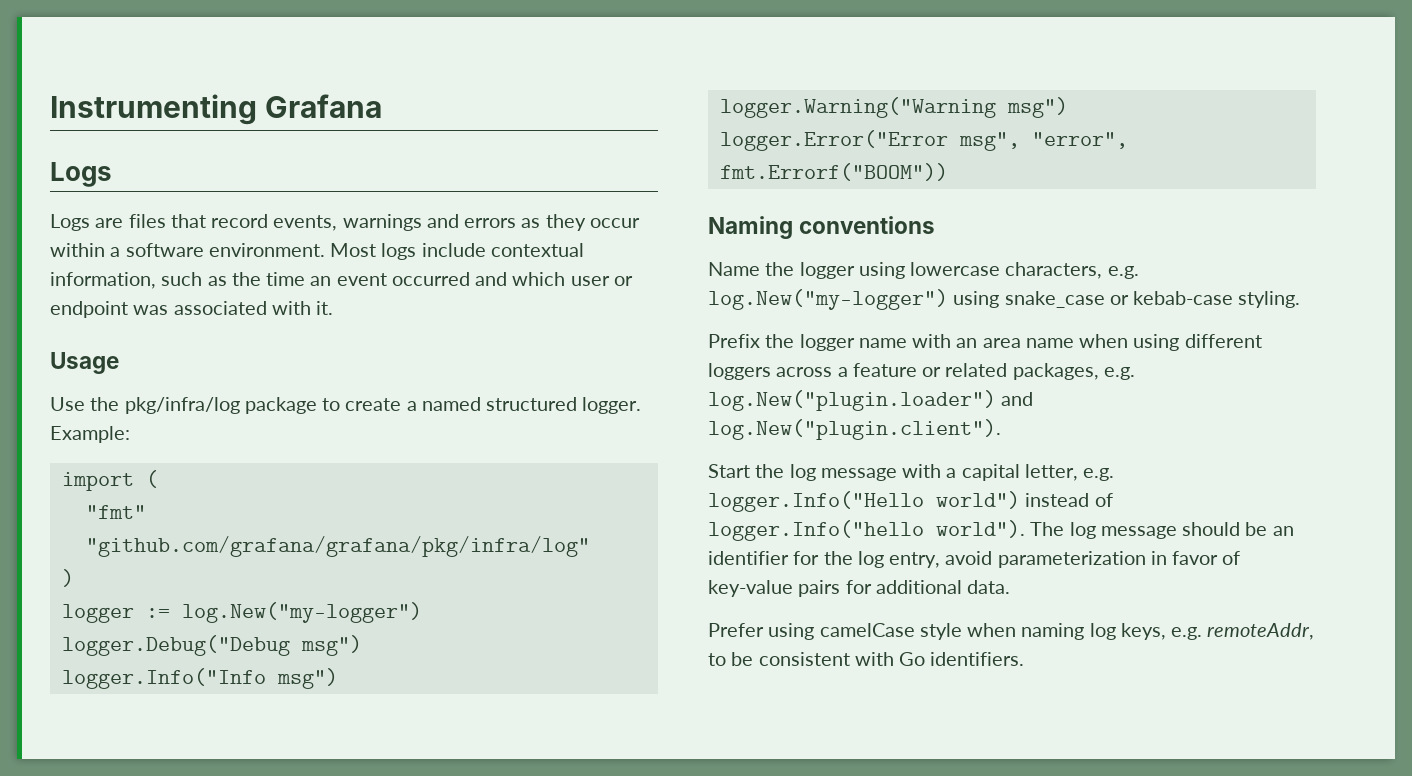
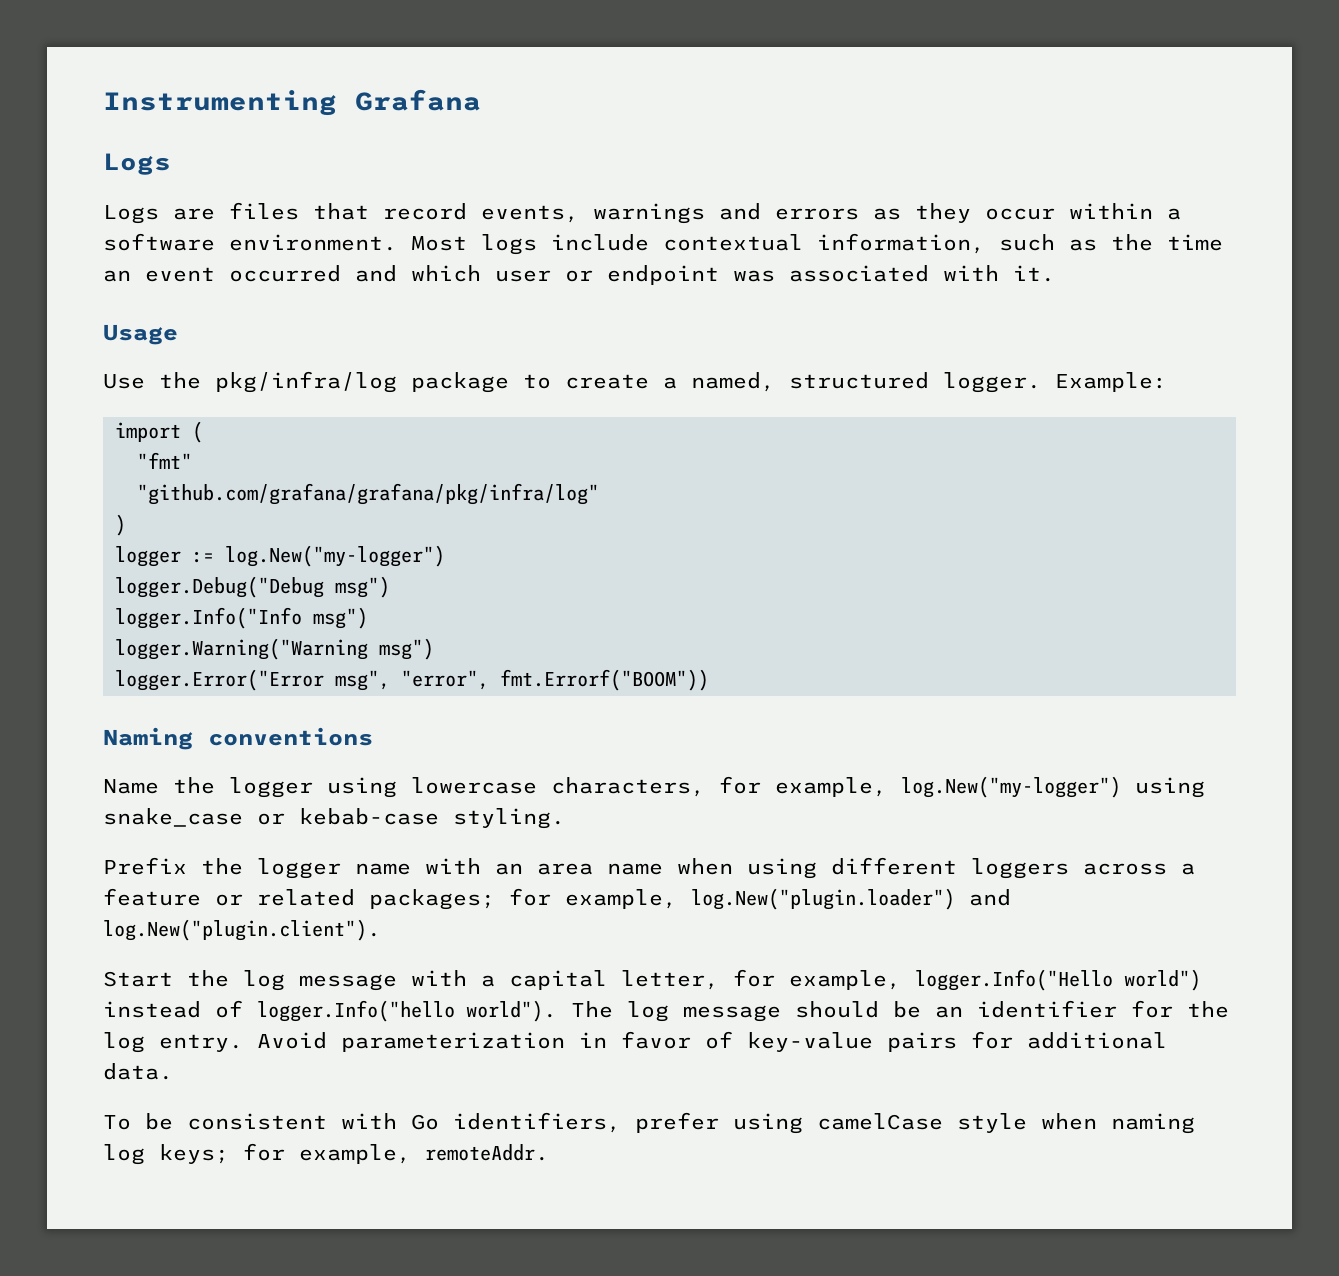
[421,397,481,411] named -> [691,372,775,392] named,
[1107,266,1139,279] e.g. -> [719,776,887,797] for example,
[1012,363,1135,380] packages, e.g. -> [369,888,677,910] packages; for example,
[1083,468,1115,481] e.g. -> [733,969,901,990] for example,
[889,551,993,568] entry, avoid -> [159,1032,327,1052] entry. Avoid
[708,623,764,637] Prefer -> [103,1112,719,1133] To be consistent with Go identifiers, prefer
[1120,623,1315,640] [708,652,1025,666] keys, e.g. remoteAddr, to be consistent with Go identifiers. -> [159,1143,549,1164] keys; for example, remoteAddr.

